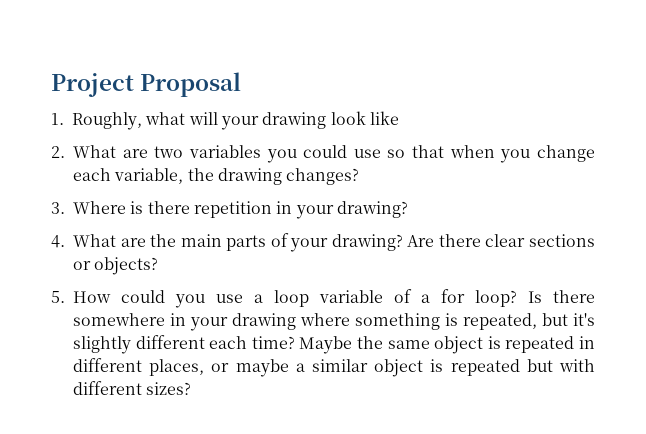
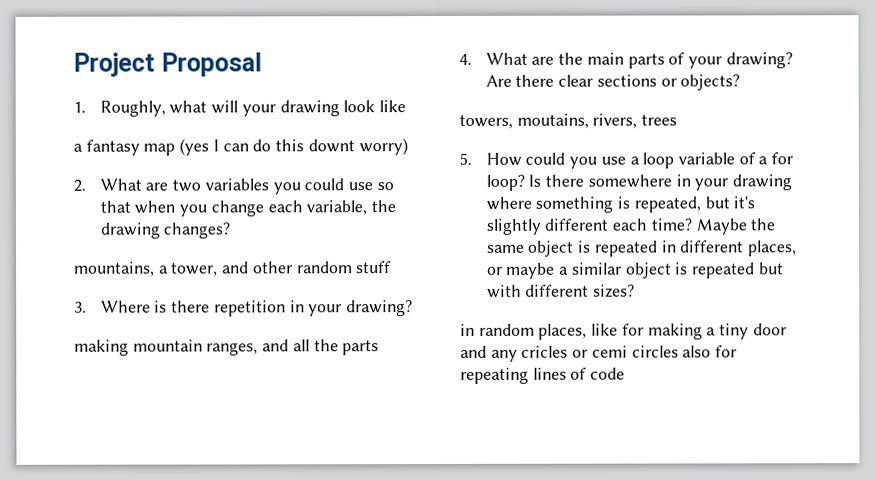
(399, 118) none -> [73,138,408,156] // a fantasy map (yes I can do this downt worry)
(360, 176) none -> [74,261,393,277] // mountains, a tower, and other random stuff
(408, 209) none -> [74,339,380,356] // making mountain ranges, and all the parts
(159, 266) none -> [459,113,678,129] // towers, moutains, rivers, trees
(192, 388) none -> [460,323,787,340] [460,345,738,362] [460,367,626,384] // in random places, like for making a tiny door and any cricles or cemi circles also for repeating lines of code

